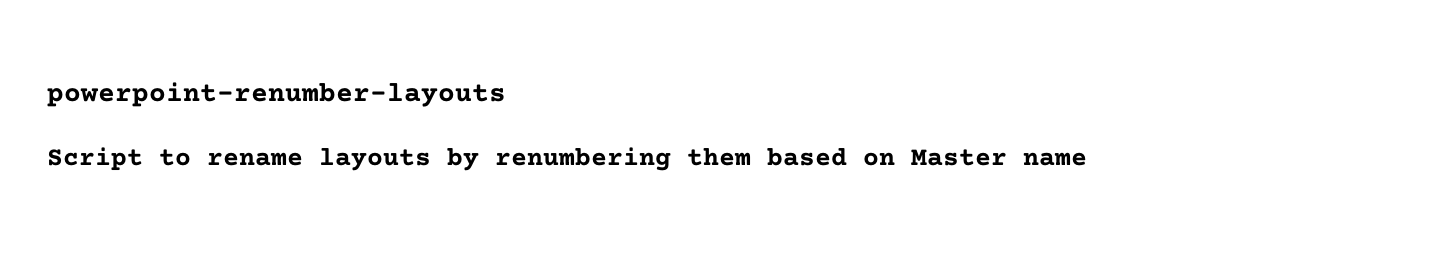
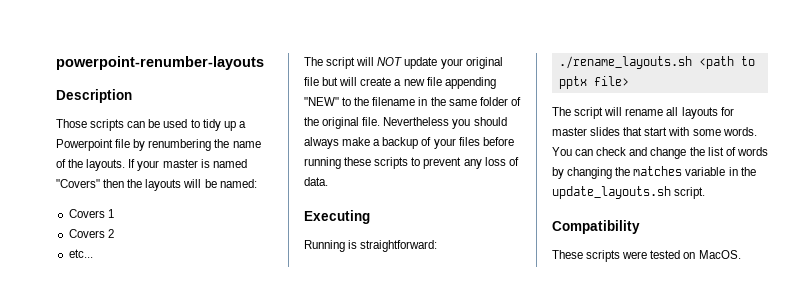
[47,147,1087,171] Script to rename layouts by renumbering them based on Master name -> [56,89,132,103] [56,119,246,131] [56,139,261,151] [56,159,247,171] [56,179,257,191] [68,209,114,218] [68,229,114,238] [68,249,93,258] [304,57,503,69] [304,77,496,89] [304,97,521,106] [304,117,507,129] [304,137,514,149] [304,157,519,169] [304,177,328,186] [304,210,370,224] [304,240,438,252] [558,56,755,69] [558,76,629,89] [552,107,734,119] [552,127,757,136] [552,147,768,159] [552,166,756,179] [552,186,706,199] [552,220,640,234] [552,250,741,262] Description // Those scripts can be used to tidy up a Powerpoint file by renumbering the name of the layouts. If your master is named "Covers" then the layouts will be named: // Covers 1 // Covers 2 // etc... // The script will NOT update your original file but will create a new file appending "NEW" to the filename in the same folder of the original file. Nevertheless you should always make a backup of your files before running these scripts to prevent any loss of data. // Executing // Running is straightforward: // ./rename_layouts.sh <path to pptx file> // The script will rename all layouts for master slides that start with some words. You can check and change the list of words by changing the matches variable in the update_layouts.sh script. // Compatibility // These scripts were tested on MacOS.

